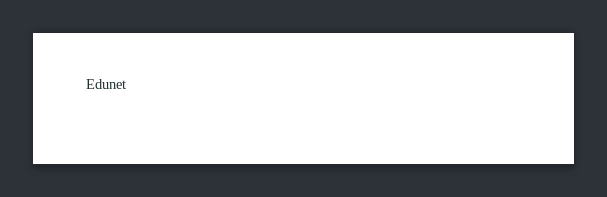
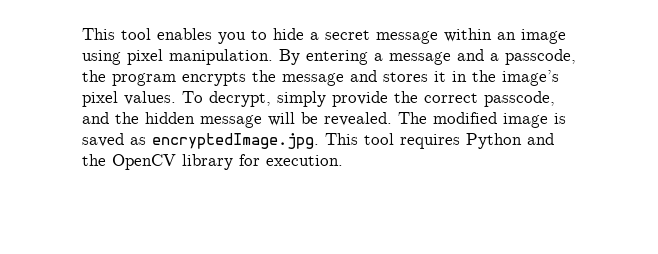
[86,79,126,89] Edunet -> [82,28,566,44] [82,49,576,65] [82,70,559,86] [82,91,555,107] [82,112,566,128] [82,133,554,149] [82,154,343,170] This tool enables you to hide a secret message within an image using pixel manipulation. By entering a message and a passcode, the program encrypts the message and stores it in the image’s pixel values. To decrypt, simply provide the correct passcode, and the hidden message will be revealed. The modified image is saved as encryptedImage.jpg. This tool requires Python and the OpenCV library for execution.

